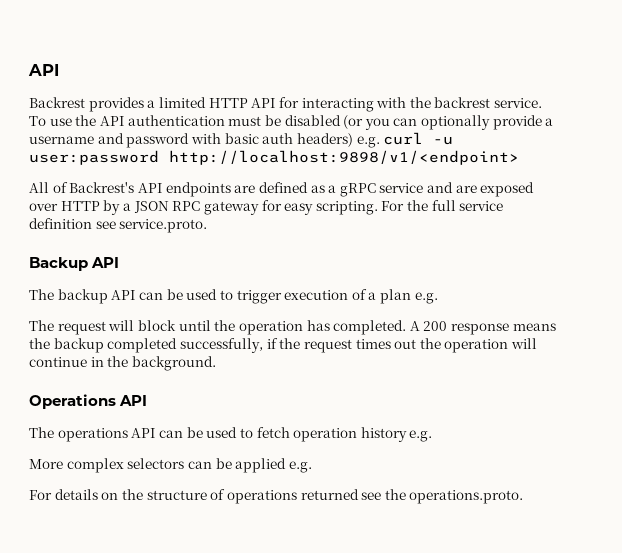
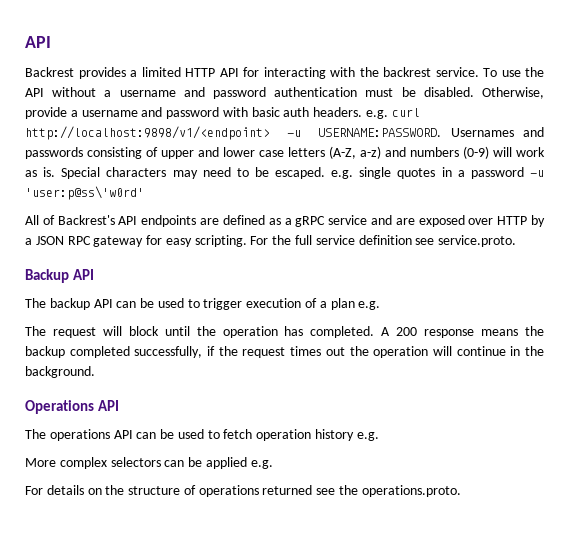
[127,115,491,130] authentication must be disabled (or you can optionally -> [52,87,544,99] without a username and password authentication must be disabled. Otherwise,
[296,133,353,147] headers) -> [313,107,363,117] headers.
[433,136,454,145] [29,150,519,165] -u user:password http://localhost:9898/v1/<endpoint> -> [25,126,544,140] [25,146,545,159] [25,167,544,179] [25,186,144,200] http://localhost:9898/v1/<endpoint> -u USERNAME:PASSWORD. Usernames and passwords consisting of upper and lower case letters (A-Z, a-z) and numbers (0-9) will work as is. Special characters may need to be escaped. e.g. single quotes in a password -u 'user:p@ss\'w0rd'

